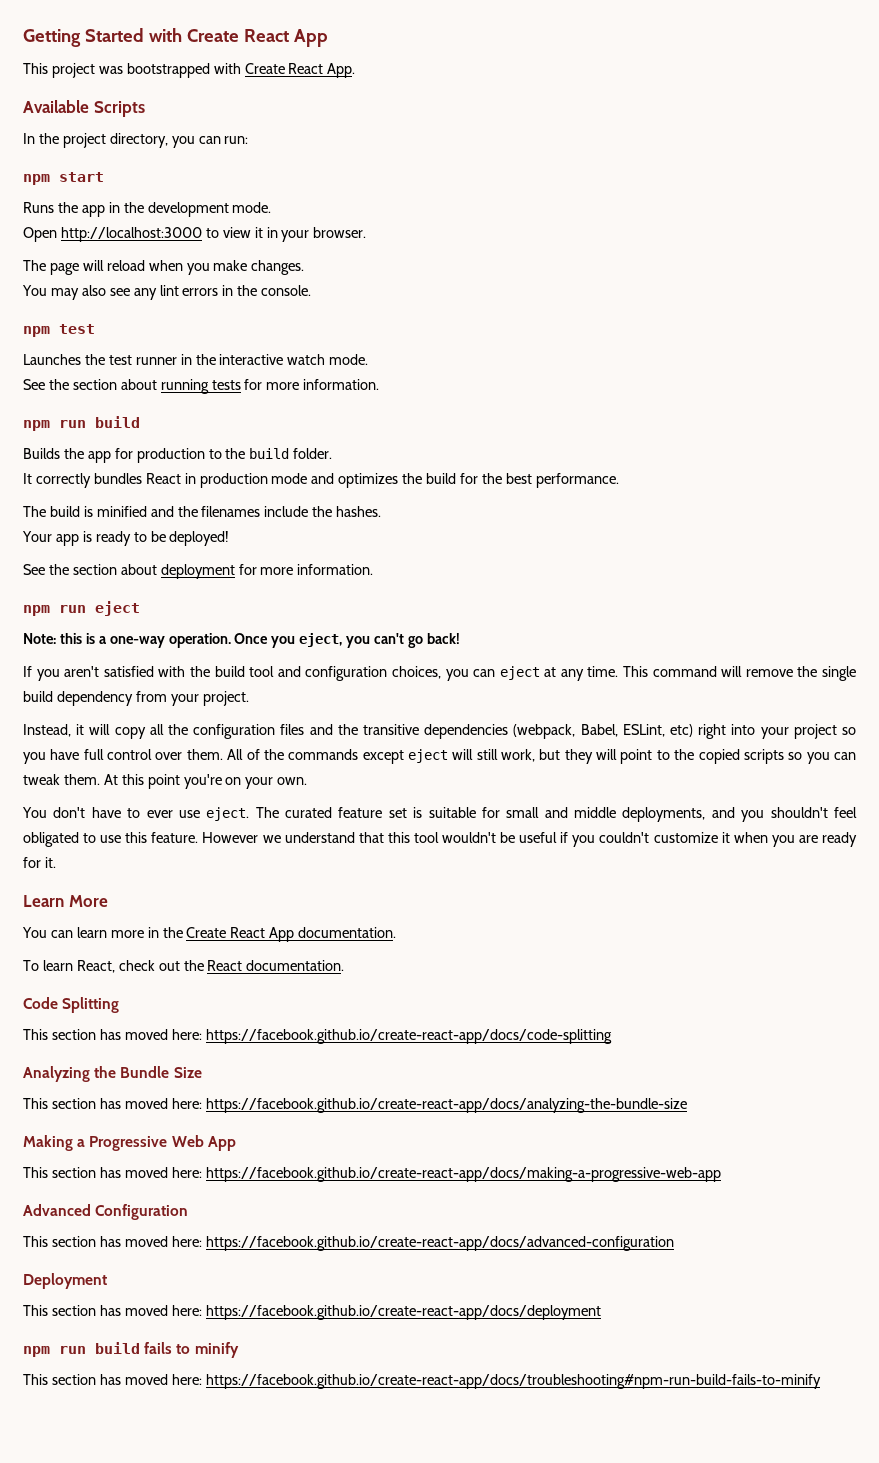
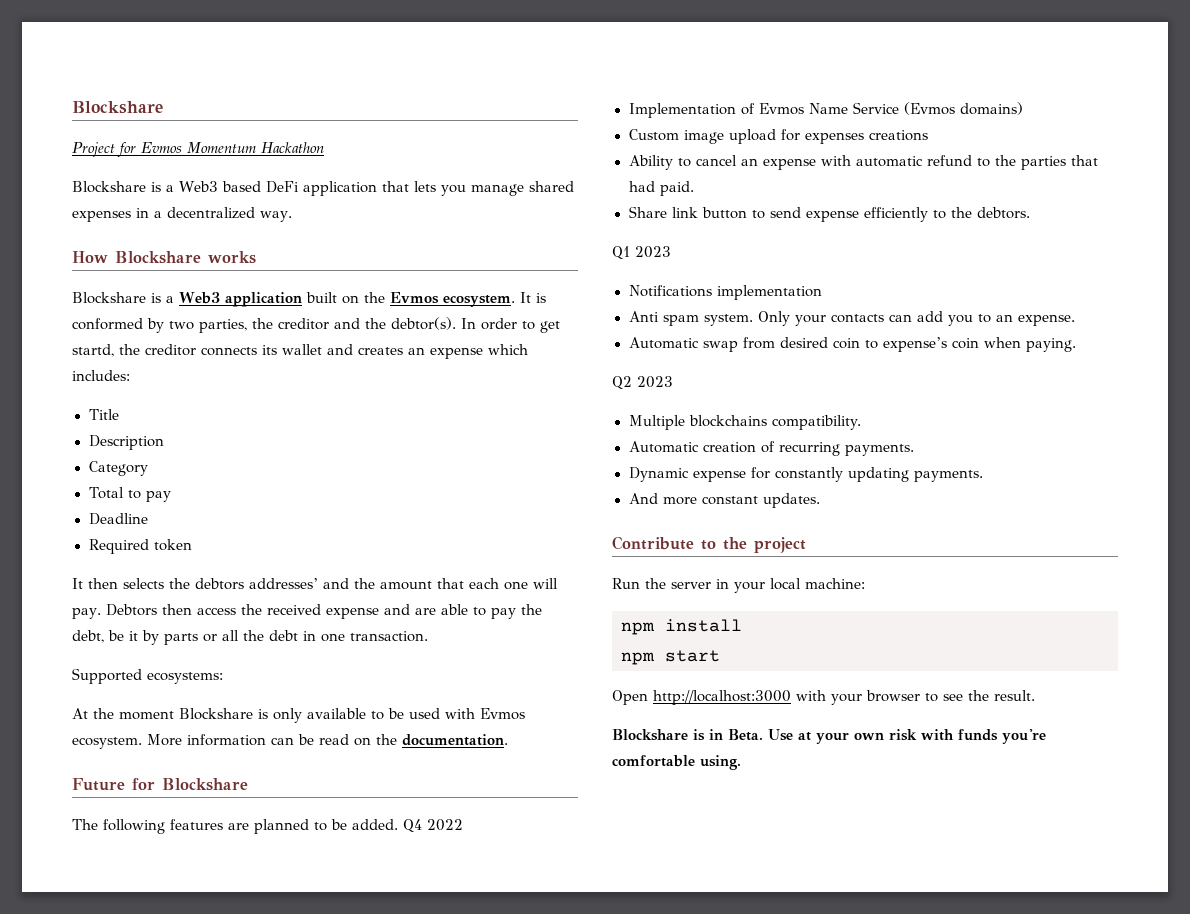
[23,28,328,47] [23,63,356,78] [23,100,145,117] [23,133,249,148] [23,172,104,185] [23,202,272,217] [23,227,367,242] [23,260,305,275] [22,285,312,300] [23,324,95,337] [23,354,369,365] [23,379,380,394] [23,416,140,431] [23,448,333,463] [23,473,619,488] [23,506,382,517] [22,531,230,546] [23,564,374,579] [23,601,140,616] [23,633,460,648] [23,666,857,681] [23,691,249,706] [23,724,857,739] [23,749,857,764] [23,774,308,789] [22,807,858,822] [23,832,858,847] [23,857,56,868] [23,895,108,907] [22,927,397,942] [23,960,345,973] [23,997,120,1013] [23,1029,612,1044] [23,1066,202,1082] [23,1098,687,1113] [23,1135,236,1151] [23,1167,721,1182] [23,1204,189,1220] [23,1236,674,1251] [23,1273,107,1289] [23,1305,601,1320] [23,1342,239,1358] [23,1374,821,1389] Getting Started with Create React App // This project was bootstrapped with Create React App. // Available Scripts // In the project directory, you can run: // npm start // Runs the app in the development mode. // Open http://localhost:3000 to view it in your browser. // The page will reload when you make changes. // You may also see any lint errors in the console. // npm test // Launches the test runner in the interactive watch mode. // See the section about running tests for more information. // npm run build // Builds the app for production to the build folder. // It correctly bundles React in production mode and optimizes the build for the best performance. // The build is minified and the filenames include the hashes. // Your app is ready to be deployed! // See the section about deployment for more information. // npm run eject // Note: this is a one-way operation. Once you eject, you can't go back! // If you aren't satisfied with the build tool and configuration choices, you can eject at any time. This command will remove the single build dependency from your project. // Instead, it will copy all the configuration files and the transitive dependencies (webpack, Babel, ESLint, etc) right into your project so you have full control over them. All of the commands except eject will still work, but they will point to the copied scripts so you can tweak them. At this point you're on your own. // You don't have to ever use eject. The curated feature set is suitable for small and middle deployments, and you shouldn't feel obligated to use this feature. However we understand that this tool wouldn't be useful if you couldn't customize it when you are ready for it. // Learn More // You can learn more in the Create React App documentation. // To learn React, check out the React documentation. // Code Splitting // This section has moved here: https://facebook.github.io/create-react-app/docs/code-splitting // Analyzing the Bundle Size // This section has moved here: https://facebook.github.io/create-react-app/docs/analyzing-the-bundle-size // Making a Progressive Web App // This section has moved here: https://facebook.github.io/create-react-app/docs/making-a-progressive-web-app // Advanced Configuration // This section has moved here: https://facebook.github.io/create-react-app/docs/advanced-configuration // Deployment // This section has moved here: https://facebook.github.io/create-react-app/docs/deployment // npm run build fails to minify // This section has moved here: https://facebook.github.io/create-react-app/docs/troubleshooting#npm-run-build-fails-to-minify -> [72,101,163,114] [72,142,324,157] [72,181,574,196] [72,207,292,222] [72,251,256,264] [72,292,546,307] [72,317,560,333] [72,344,528,359] [72,370,130,381] [88,409,119,420] [88,435,164,450] [88,461,148,476] [88,487,172,502] [88,513,148,525] [88,539,192,554] [72,578,558,590] [72,604,542,619] [72,630,428,645] [72,668,223,684] [72,708,525,723] [72,734,508,749] [72,778,248,791] [72,819,463,834] [628,102,1023,118] [628,129,928,144] [628,155,1098,170] [628,181,694,196] [628,206,1030,222] [612,246,671,260] [628,285,822,300] [628,311,1075,326] [628,337,1076,352] [612,376,673,390] [628,415,862,430] [628,441,914,456] [628,467,983,482] [628,493,820,508] [612,536,806,553] [612,578,865,593] [621,619,742,635] [621,650,720,665] [612,690,1035,705] [612,729,1046,744] [612,755,741,770] Blockshare // Project for Evmos Momentum Hackathon // Blockshare is a Web3 based DeFi application that lets you manage shared expenses in a decentralized way. // How Blockshare works // Blockshare is a Web3 application built on the Evmos ecosystem. It is conformed by two parties, the creditor and the debtor(s). In order to get startd, the creditor connects its wallet and creates an expense which includes: // Title // Description // Category // Total to pay // Deadline // Required token // It then selects the debtors addresses’ and the amount that each one will pay. Debtors then access the received expense and are able to pay the debt, be it by parts or all the debt in one transaction. // Supported ecosystems: // At the moment Blockshare is only available to be used with Evmos ecosystem. More information can be read on the documentation. // Future for Blockshare // The following features are planned to be added. Q4 2022 // Implementation of Evmos Name Service (Evmos domains) // Custom image upload for expenses creations // Ability to cancel an expense with automatic refund to the parties that had paid. // Share link button to send expense efficiently to the debtors. // Q1 2023 // Notifications implementation // Anti spam system. Only your contacts can add you to an expense. // Automatic swap from desired coin to expense’s coin when paying. // Q2 2023 // Multiple blockchains compatibility. // Automatic creation of recurring payments. // Dynamic expense for constantly updating payments. // And more constant updates. // Contribute to the project // Run the server in your local machine: // npm install // npm start // Open http://localhost:3000 with your browser to see the result. // Blockshare is in Beta. Use at your own risk with funds you're comfortable using.

